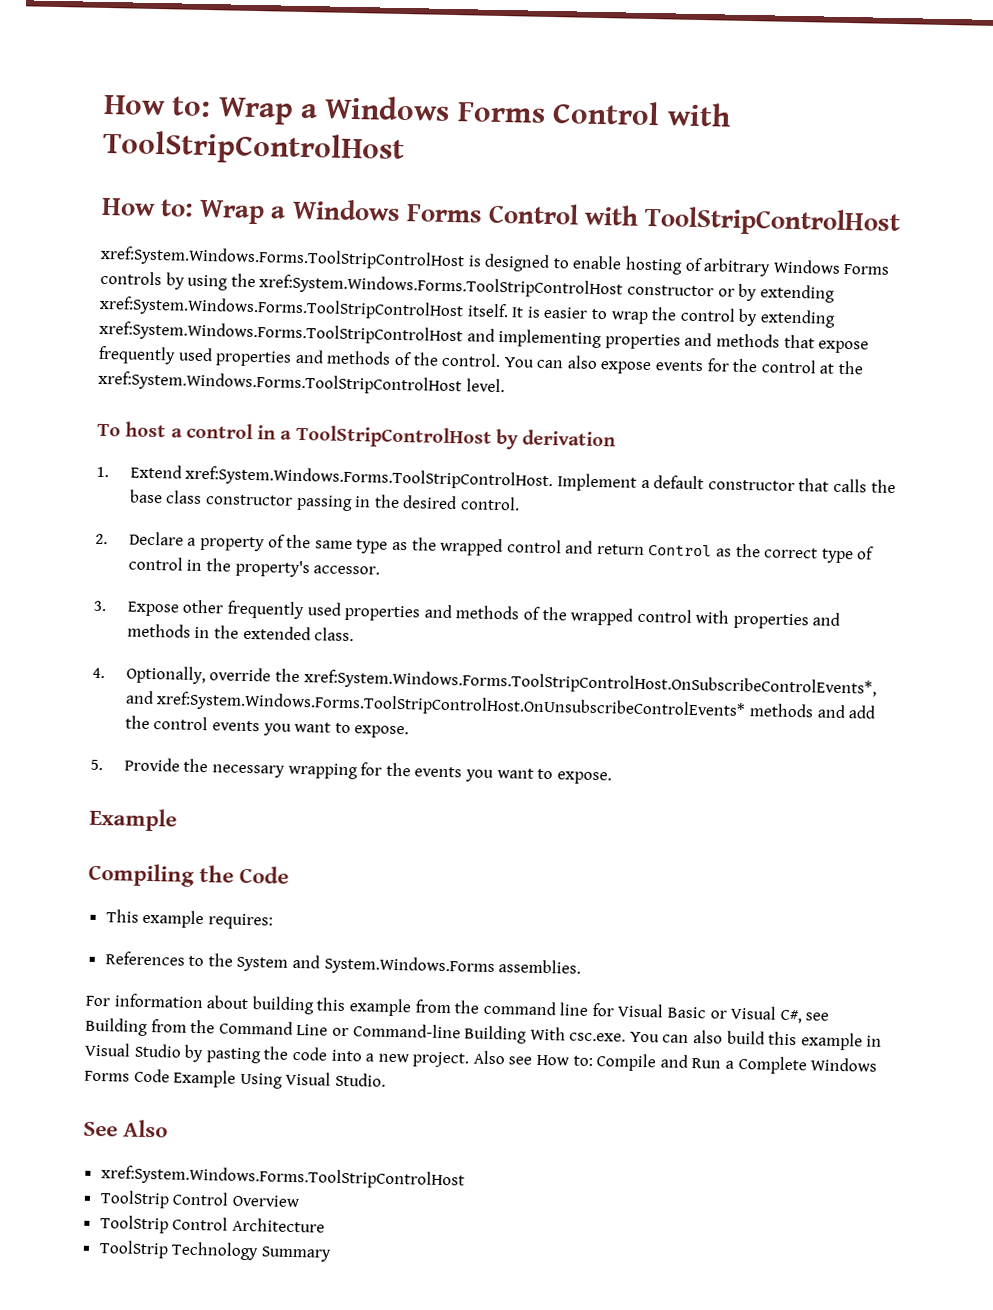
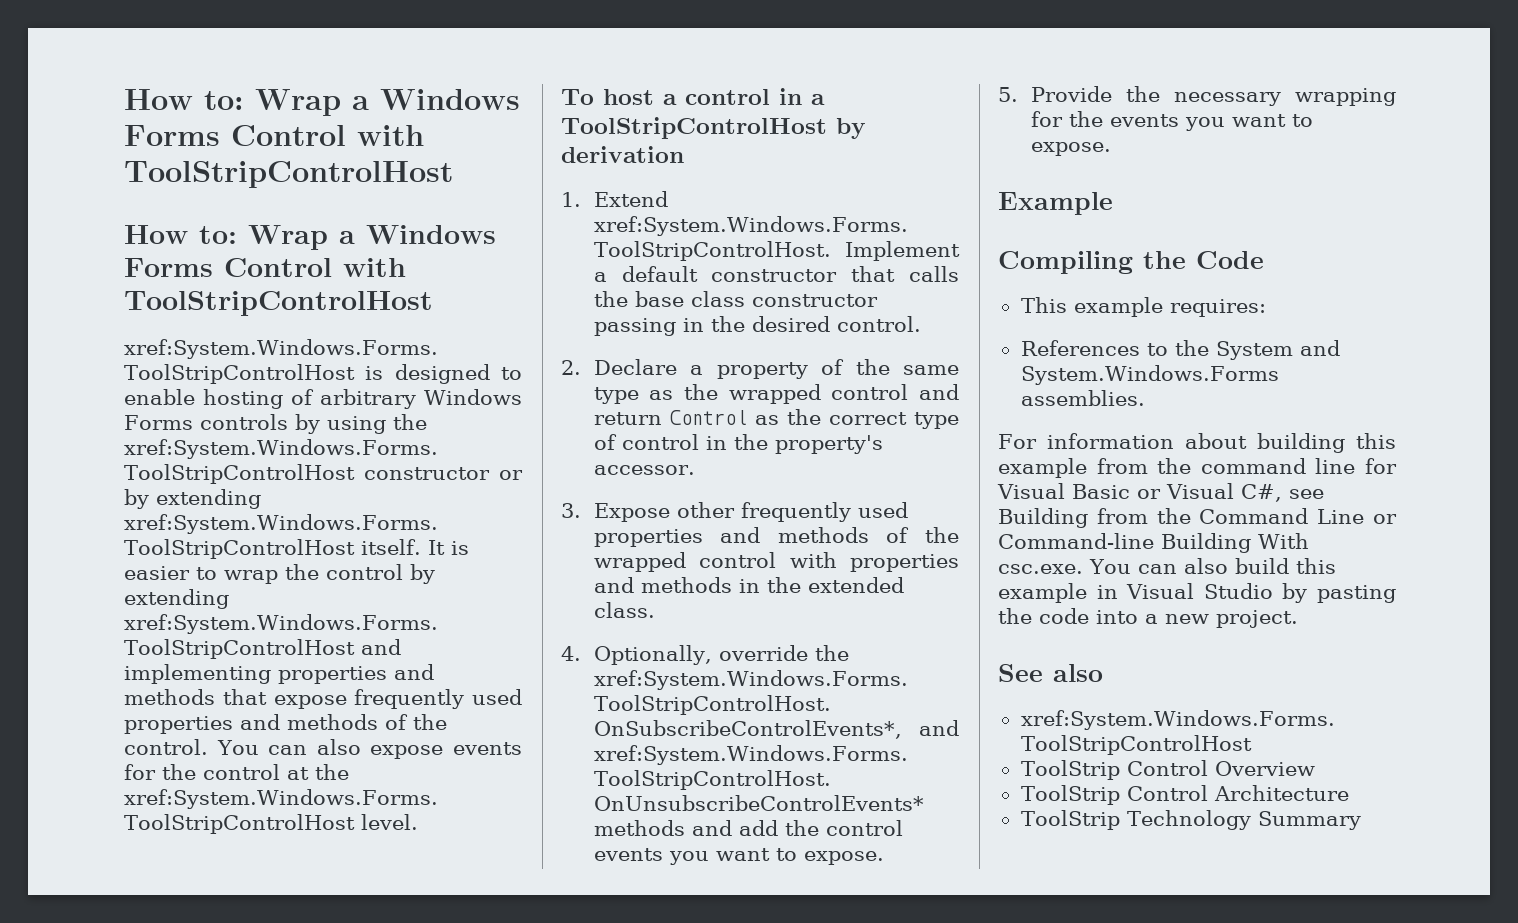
[472,1050,878,1075] [84,1068,386,1089] Also see How to: Compile and Run a Complete Windows Forms Code Example Using Visual Studio. -> (1298, 619) none
[123,1119,169,1138] Also -> [1053,664,1103,682] also

